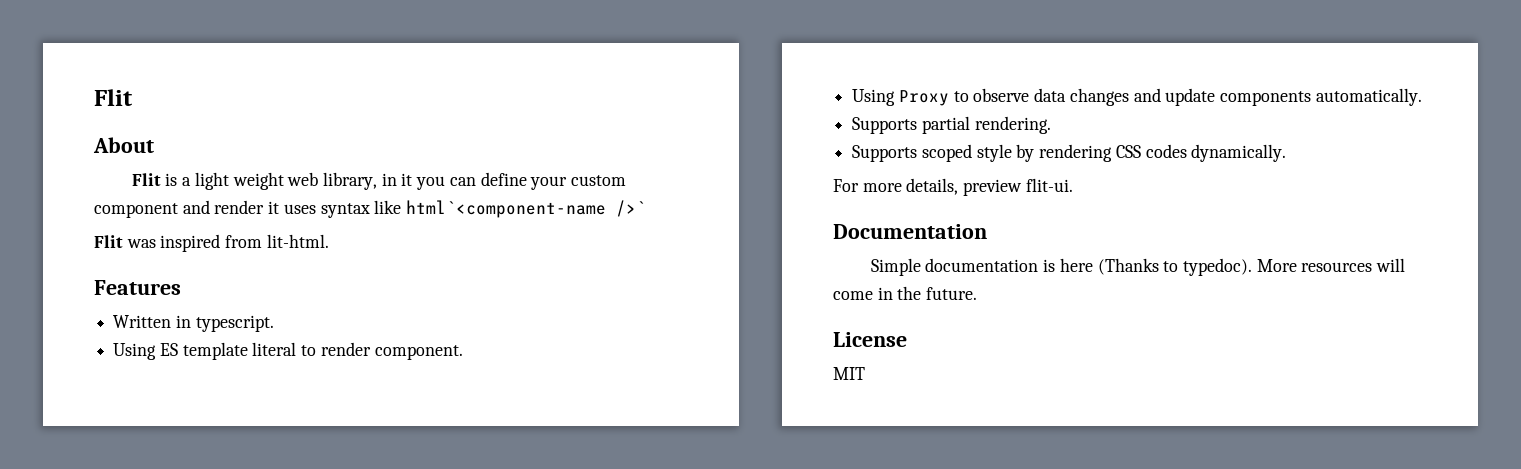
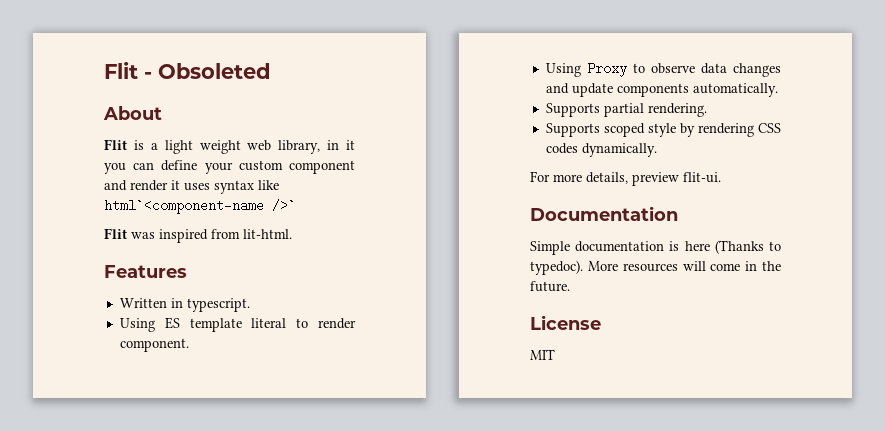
[94,89,133,106] Flit -> [104,62,271,79] Flit - Obsoleted

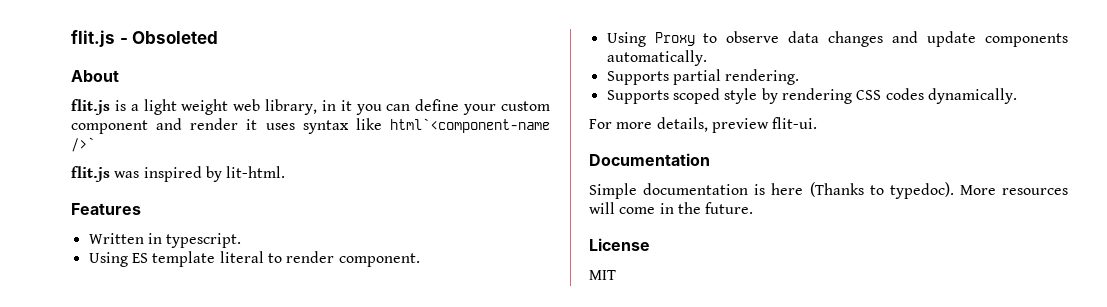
[104,62,138,79] Flit -> [71,30,115,47] flit.js
[104,139,127,150] Flit -> [71,99,110,115] flit.js
[104,228,127,239] Flit -> [71,166,110,182] flit.js
[211,229,240,239] from -> [205,166,222,182] by

